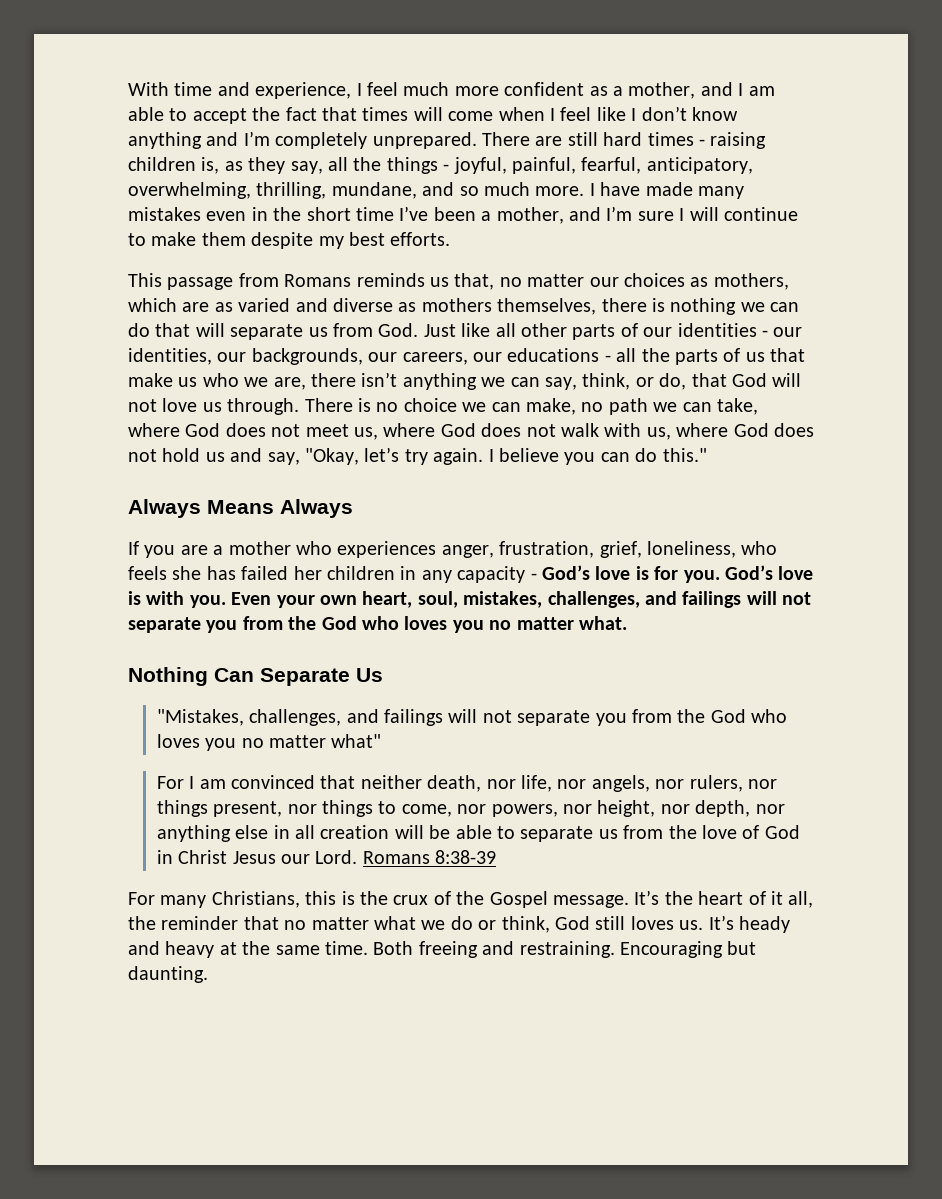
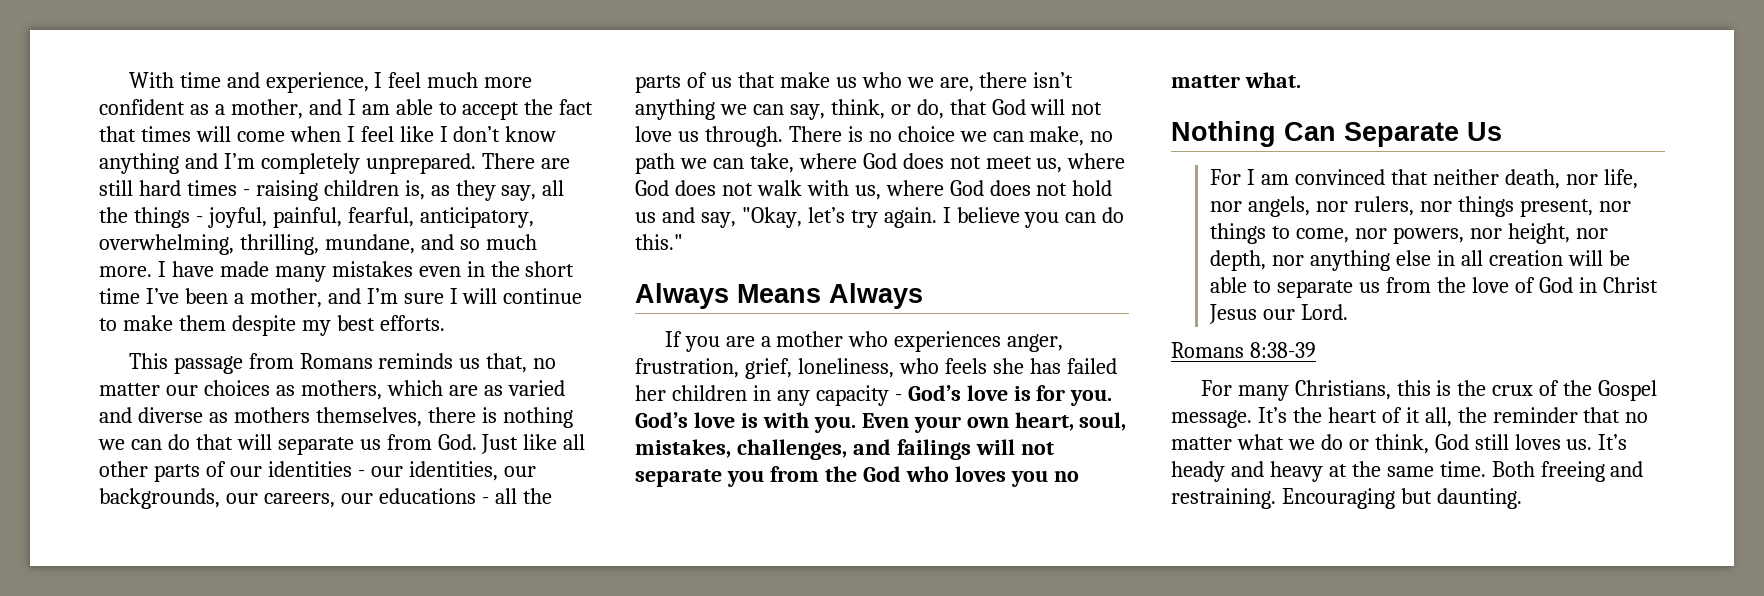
[156,709,788,726] [156,734,382,751] // "Mistakes, challenges, and failings will not separate you from the God who loves you no matter what" -> (1502, 131) none
(358, 857) none -> (1349, 312) //

